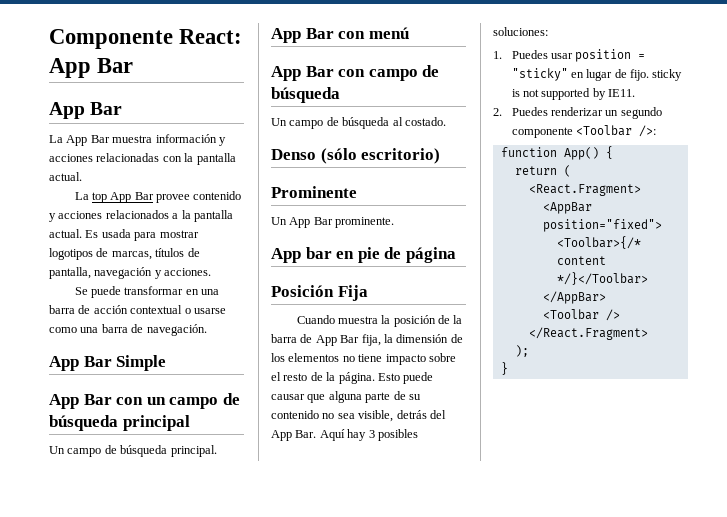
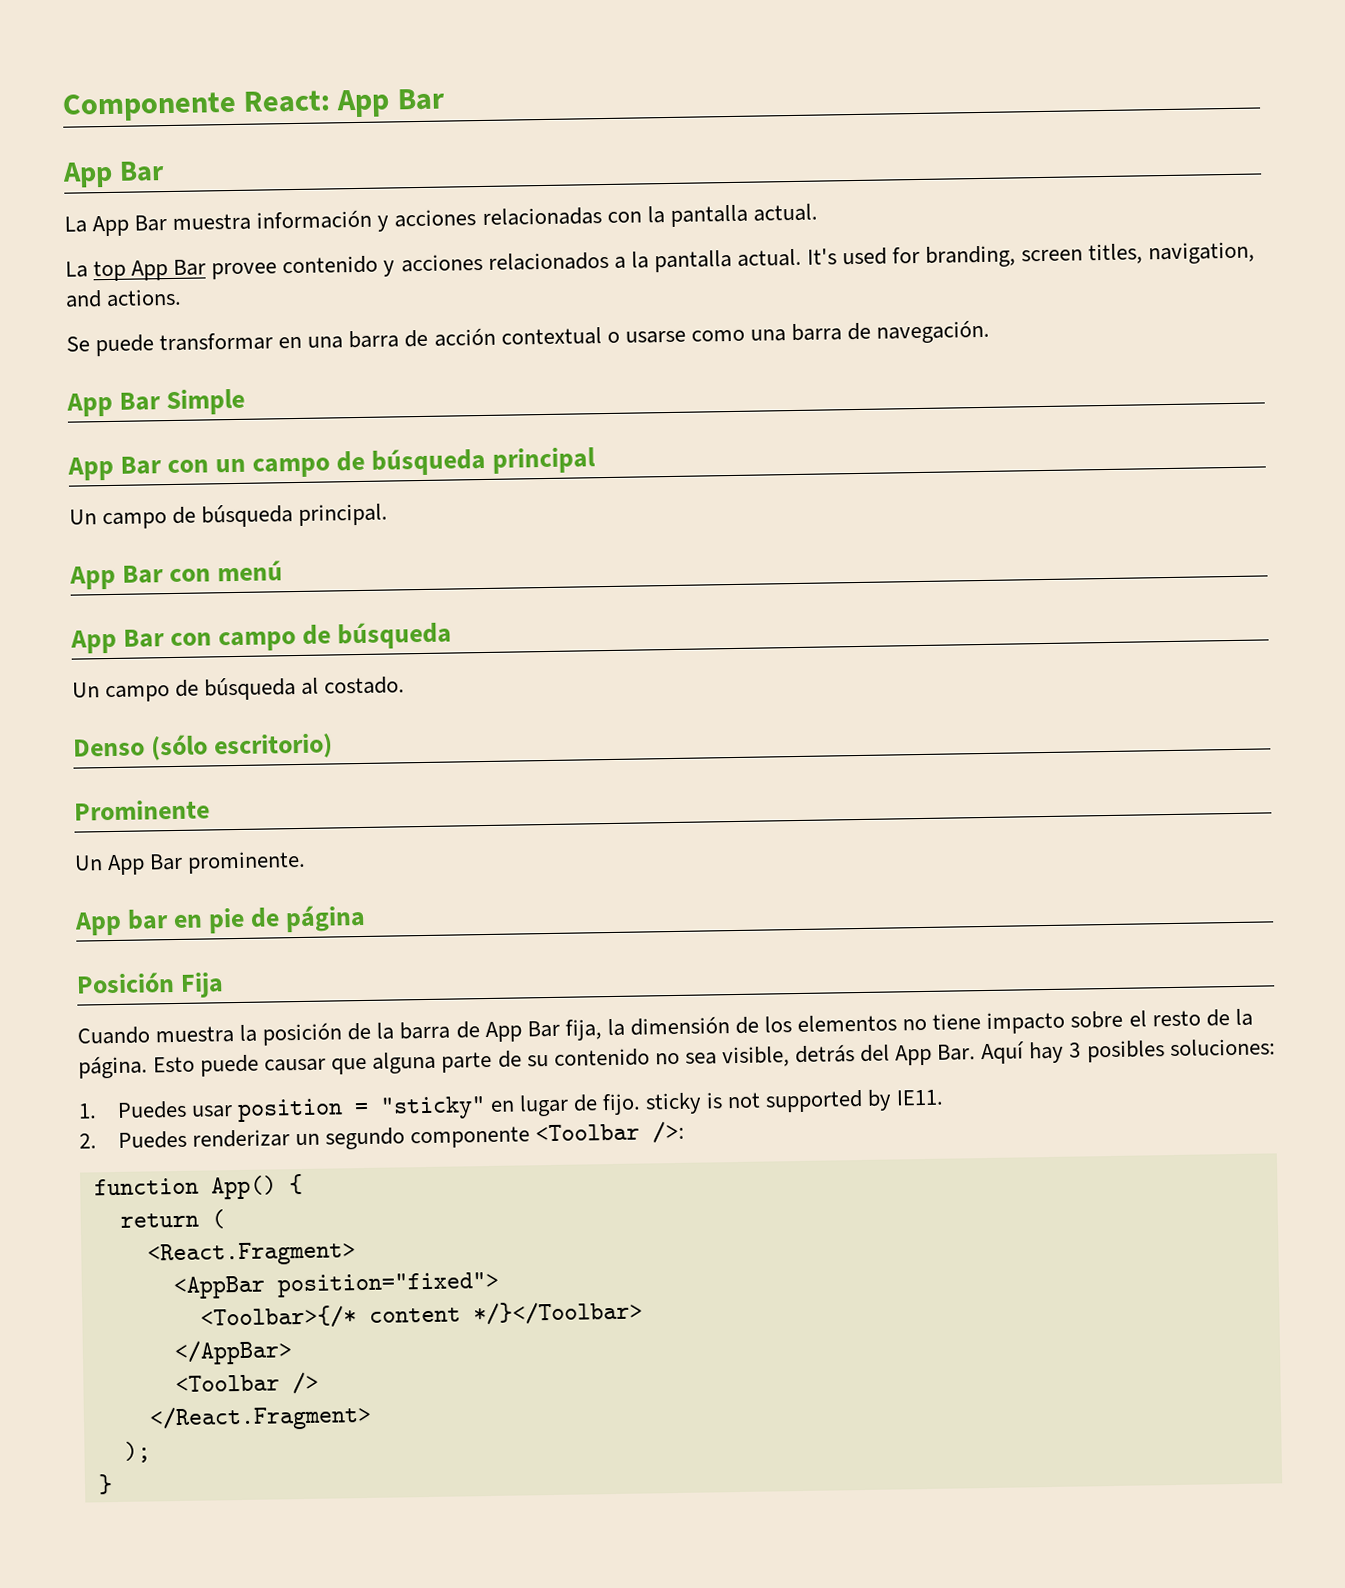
[85,229,199,241] [49,248,200,260] [49,267,212,279] Es usada para mostrar logotipos de marcas, títulos de pantalla, navegación y acciones. -> [806,241,1256,268] [65,288,183,308] It's used for branding, screen titles, navigation, and actions.

